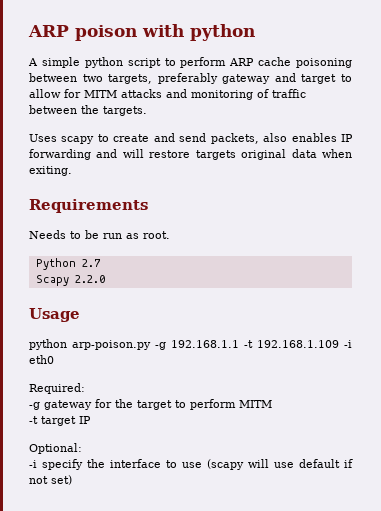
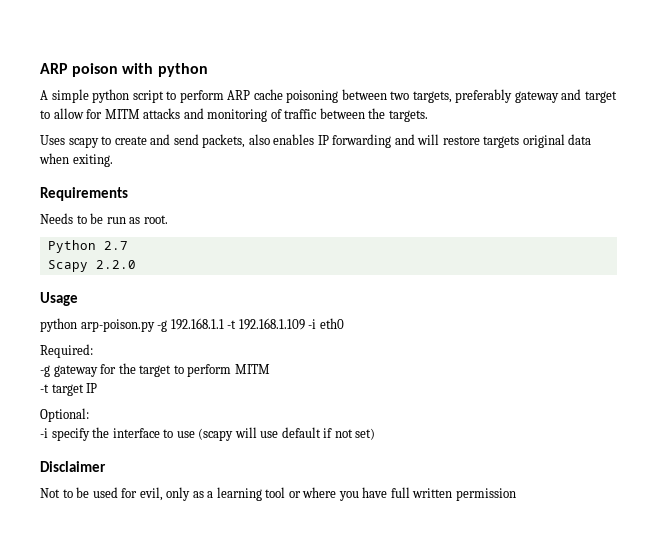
(72, 480) none -> [40,461,106,472] [40,487,516,501] // Disclaimer // Not to be used for evil, only as a learning tool or where you have full written permission

